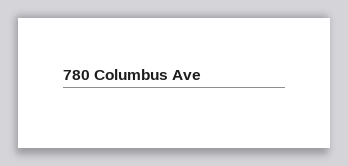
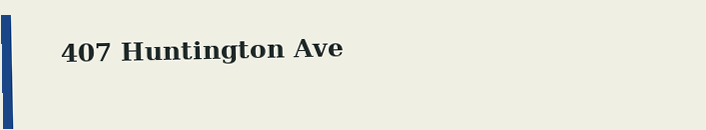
[63,69,169,80] 780 Columbus -> [60,39,285,66] 407 Huntington

